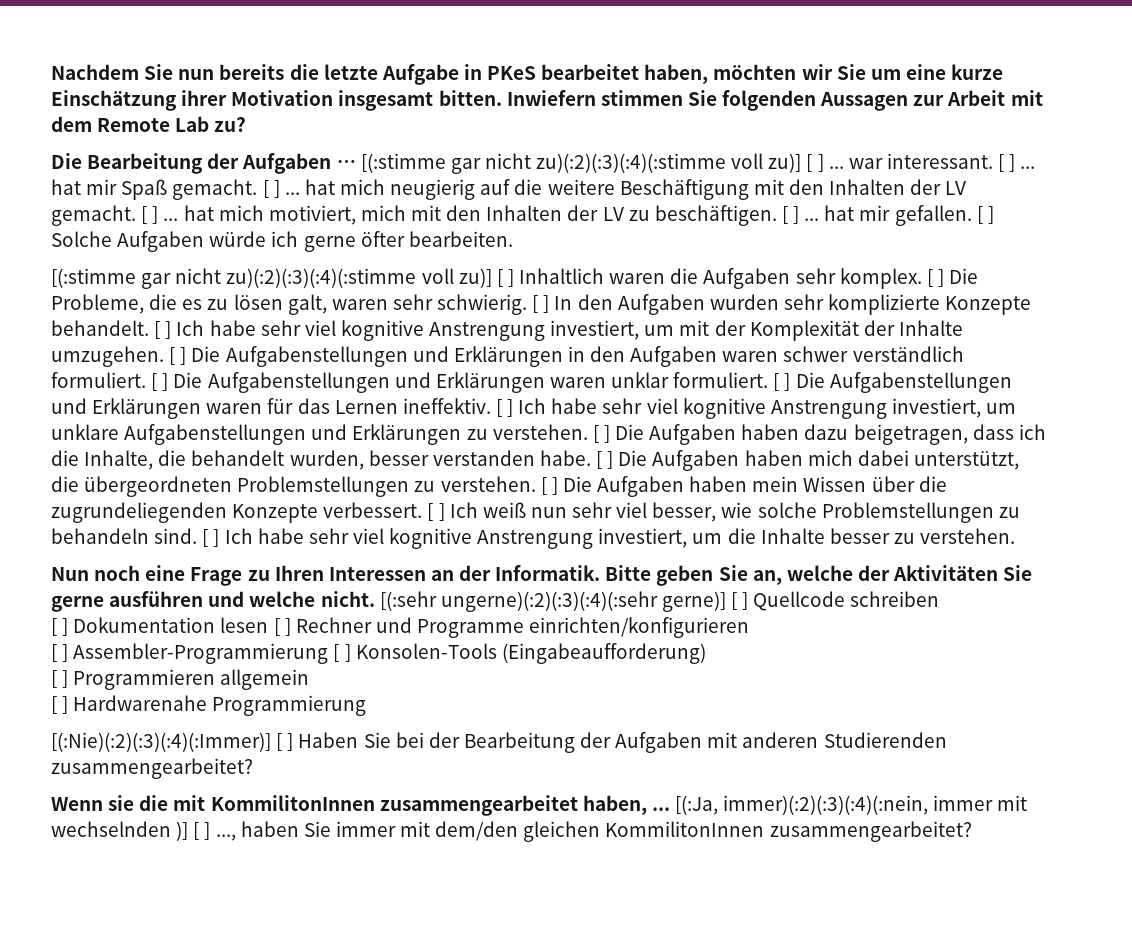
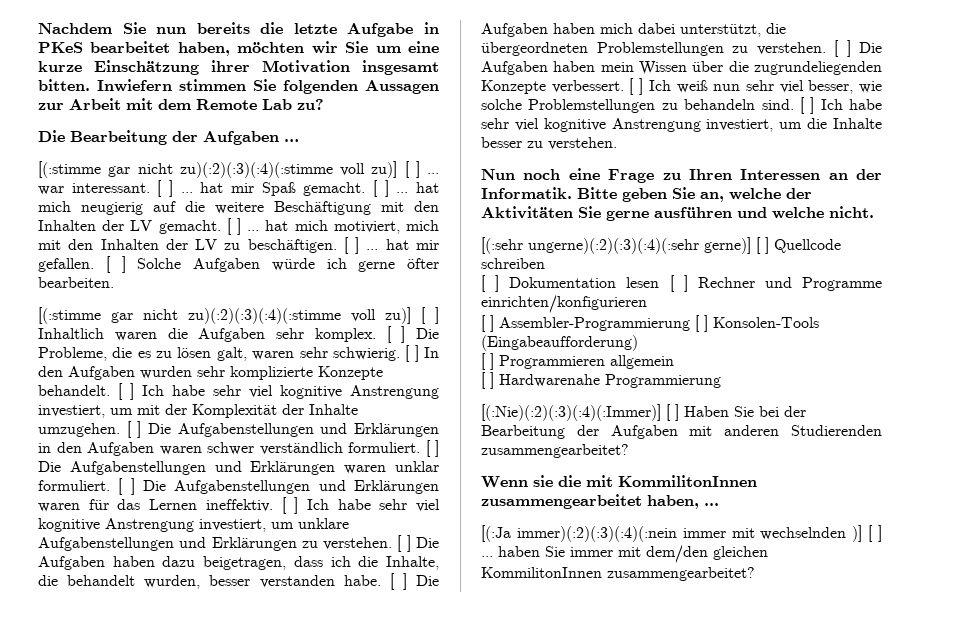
(356, 164) none -> (299, 140) //
(375, 599) none -> (874, 212) //
[675,795,929,815] [(:Ja, immer)(:2)(:3)(:4)(:nein, -> [481,525,677,542] // [(:Ja immer)(:2)(:3)(:4)(:nein
[215,834,236,841] ..., -> [481,556,493,557] ...

